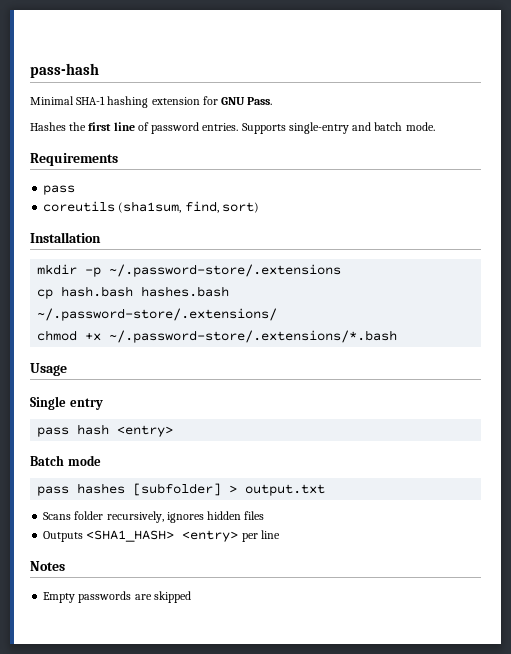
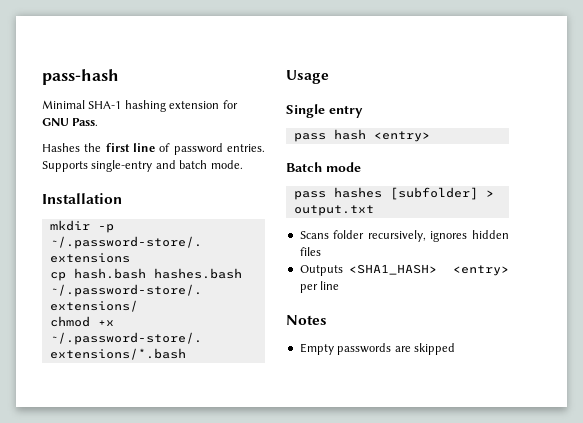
[30,153,118,166] [43,185,76,195] [43,201,259,213] // Requirements // pass // coreutils (sha1sum, find, sort) -> (243, 164) none

